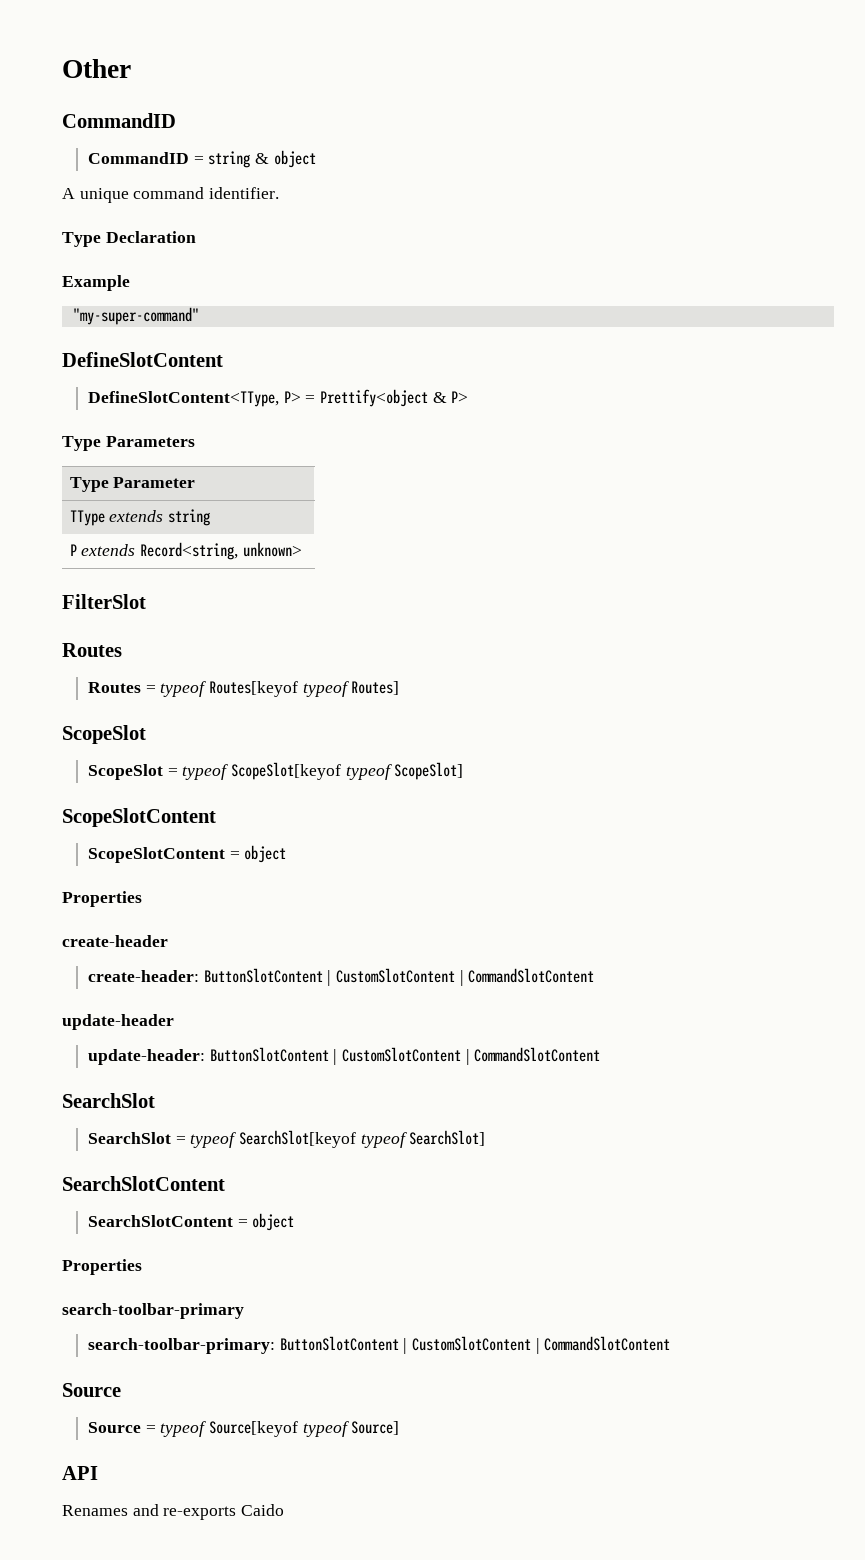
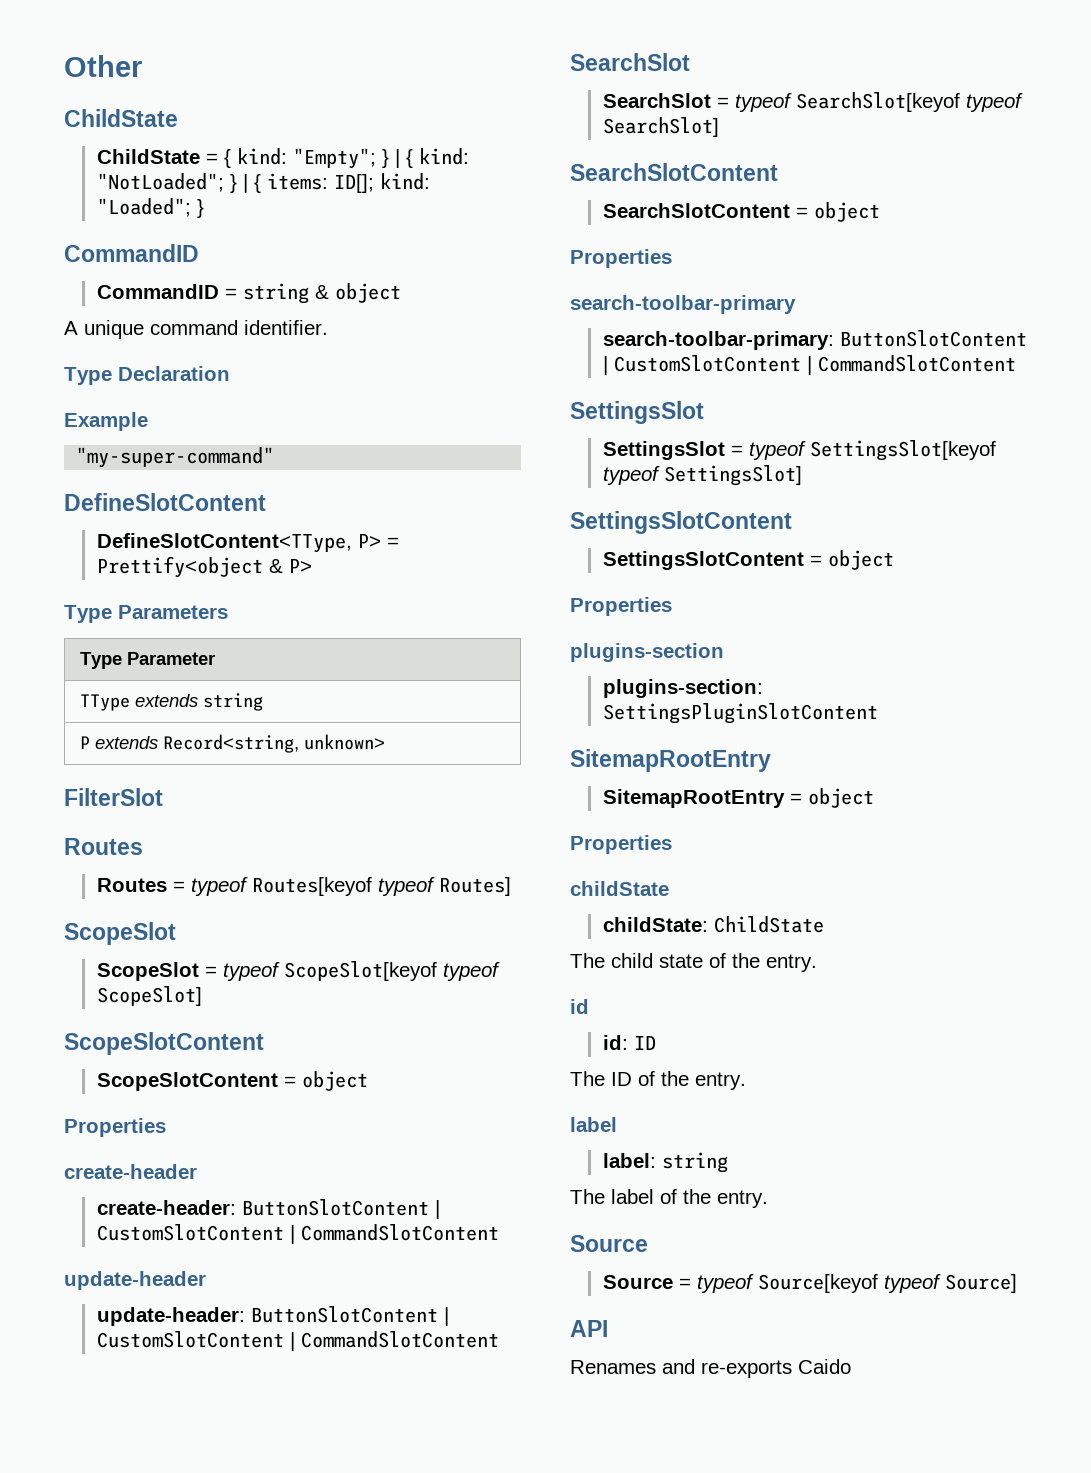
(131, 68) none -> [64,109,178,127] [96,148,469,169] [96,173,430,193] [96,198,204,218] // ChildState // ChildState = { kind: "Empty"; } | { kind: "NotLoaded"; } | { items: ID[]; kind: "Loaded"; }
(671, 1343) none -> [570,401,704,424] [602,440,996,461] [602,465,802,486] [570,511,792,534] [602,550,894,570] [570,597,672,616] [570,643,724,662] [602,679,763,698] [602,703,878,724] [570,749,771,772] [602,788,874,808] [570,835,672,854] [570,881,669,896] [602,916,824,933] [570,953,817,972] [570,999,589,1014] [602,1035,656,1050] [570,1071,746,1090] [570,1117,617,1132] [602,1152,728,1173] [570,1189,768,1208] // SettingsSlot // SettingsSlot = typeof SettingsSlot[keyof typeof SettingsSlot] // SettingsSlotContent // SettingsSlotContent = object // Properties // plugins-section // plugins-section: SettingsPluginSlotContent // SitemapRootEntry // SitemapRootEntry = object // Properties // childState // childState: ChildState // The child state of the entry. // id // id: ID // The ID of the entry. // label // label: string // The label of the entry.

